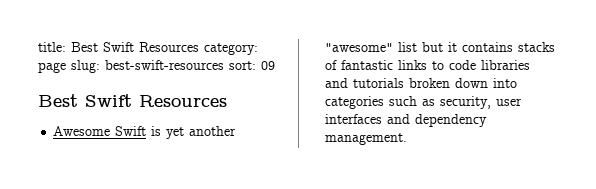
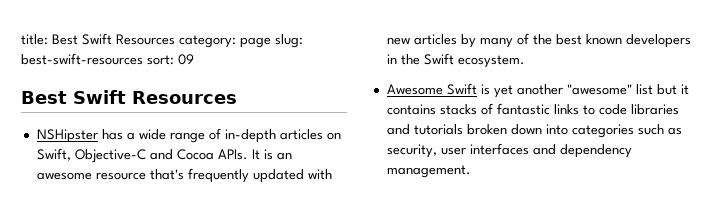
(227, 101) none -> [36,128,341,143] [36,148,292,163] [36,168,332,183] [386,33,691,48] [386,53,525,68] // NSHipster has a wide range of in-depth articles on Swift, Objective-C and Cocoa APIs. It is an awesome resource that's frequently updated with new articles by many of the best known developers in the Swift ecosystem.

